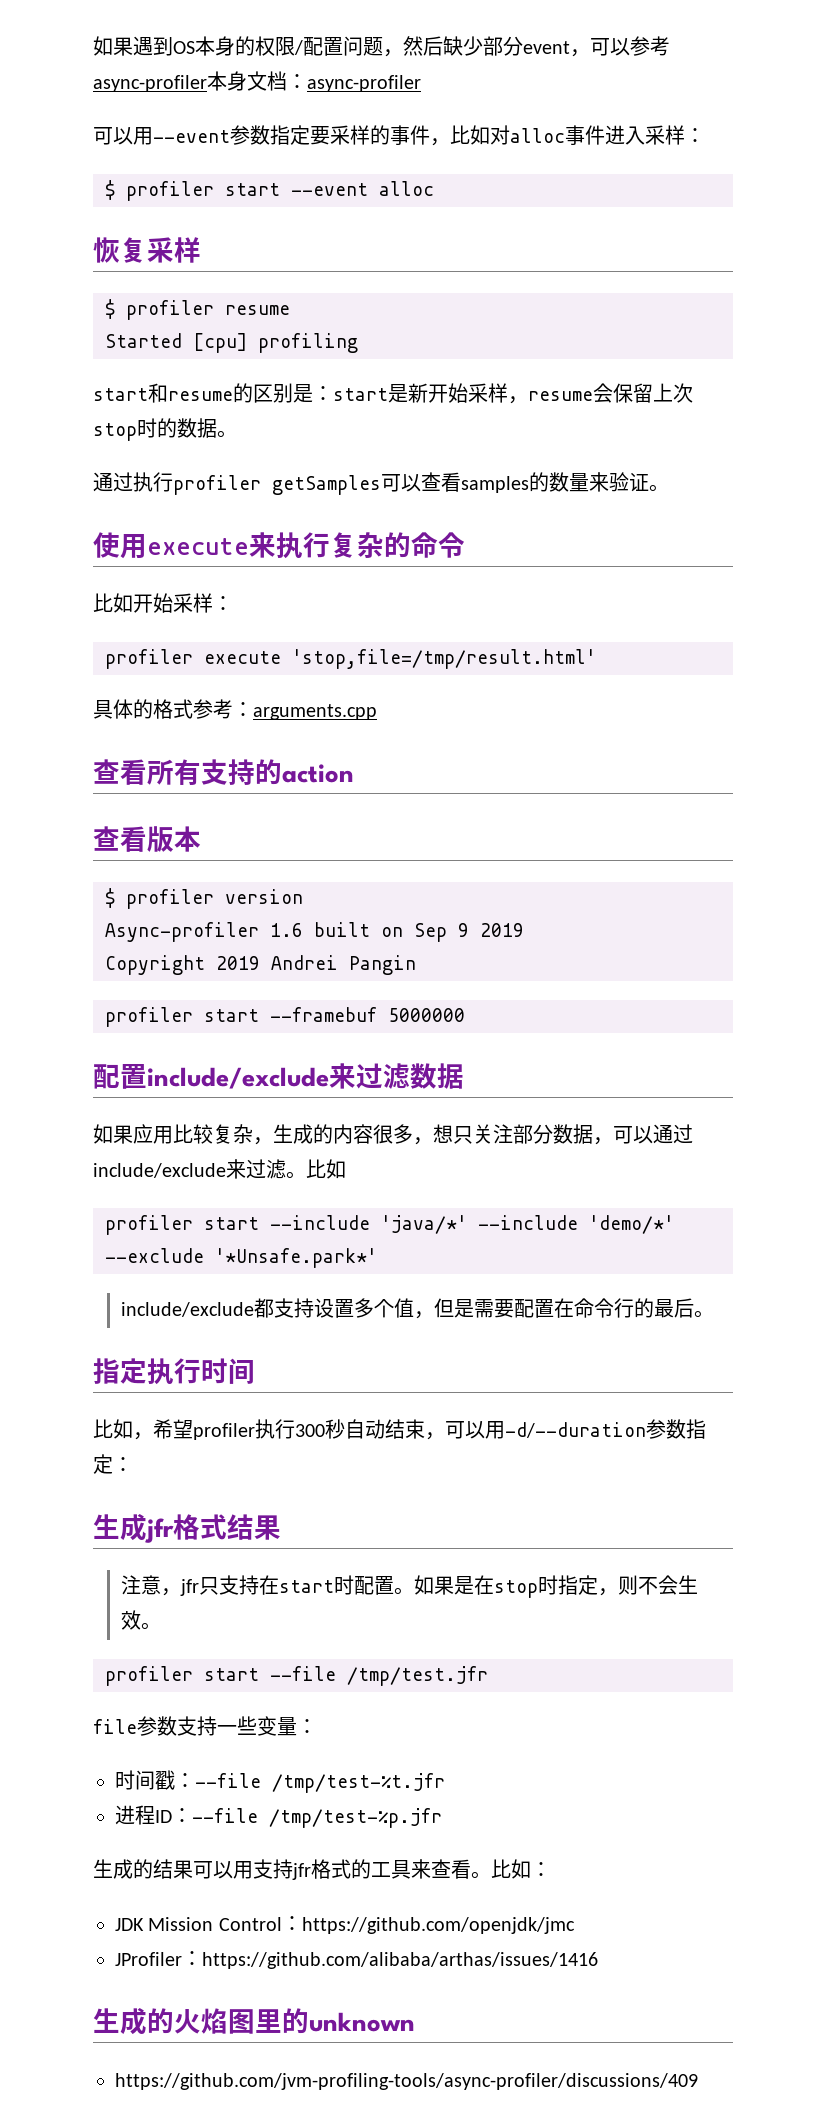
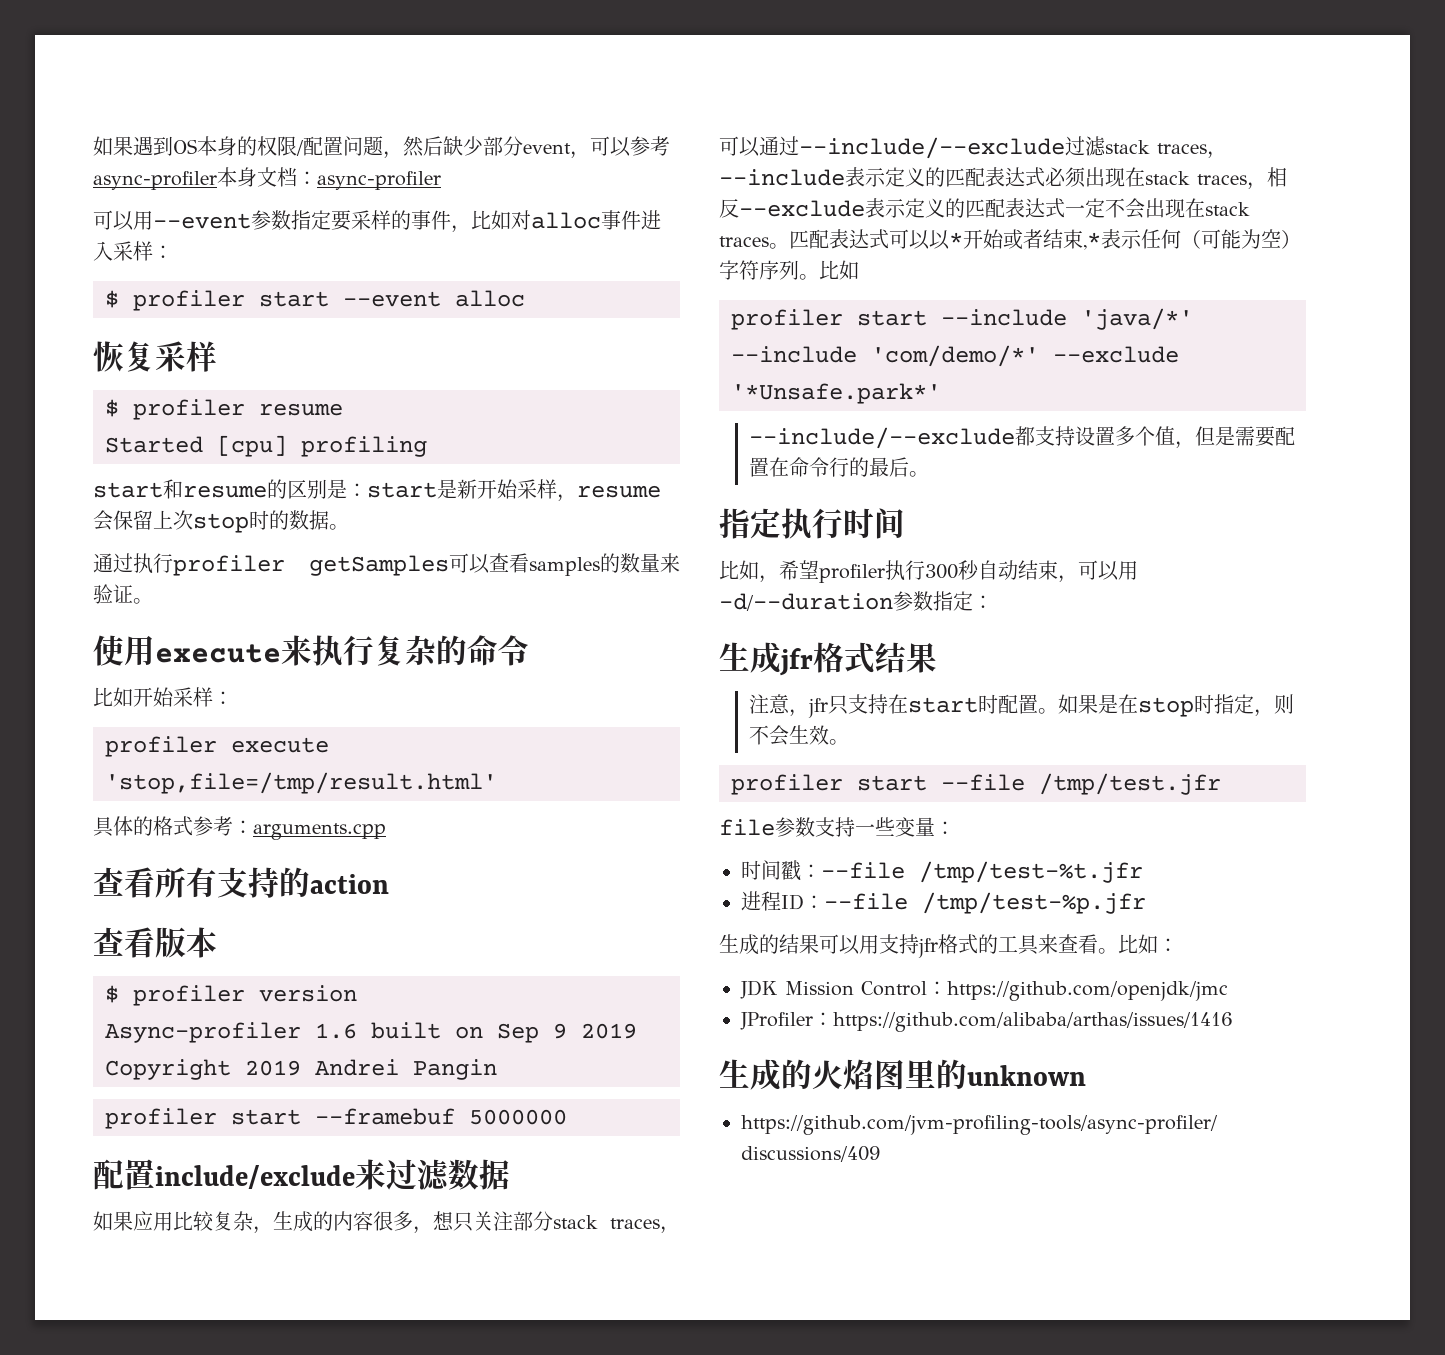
[553,1124,593,1144] 数据 -> [553,1215,660,1229] stack traces
[93,1159,286,1179] include/exclude来过滤 -> [799,136,1227,159] [719,167,1287,190] [719,198,1250,219] [719,229,1301,250] [719,260,799,280] --include/--exclude过滤stack traces，--include表示定义的匹配表达式必须出现在stack traces，相反--exclude表示定义的匹配表达式一定不会出现在stack traces。匹配表达式可以以*开始或者结束,*表示任何（可能为空）字符序列
[589,1215,674,1234] 'demo/*' -> [871,345,1039,367] 'com/demo/*'
[121,1302,255,1317] include/exclude -> [748,427,1015,449] --include/--exclude

